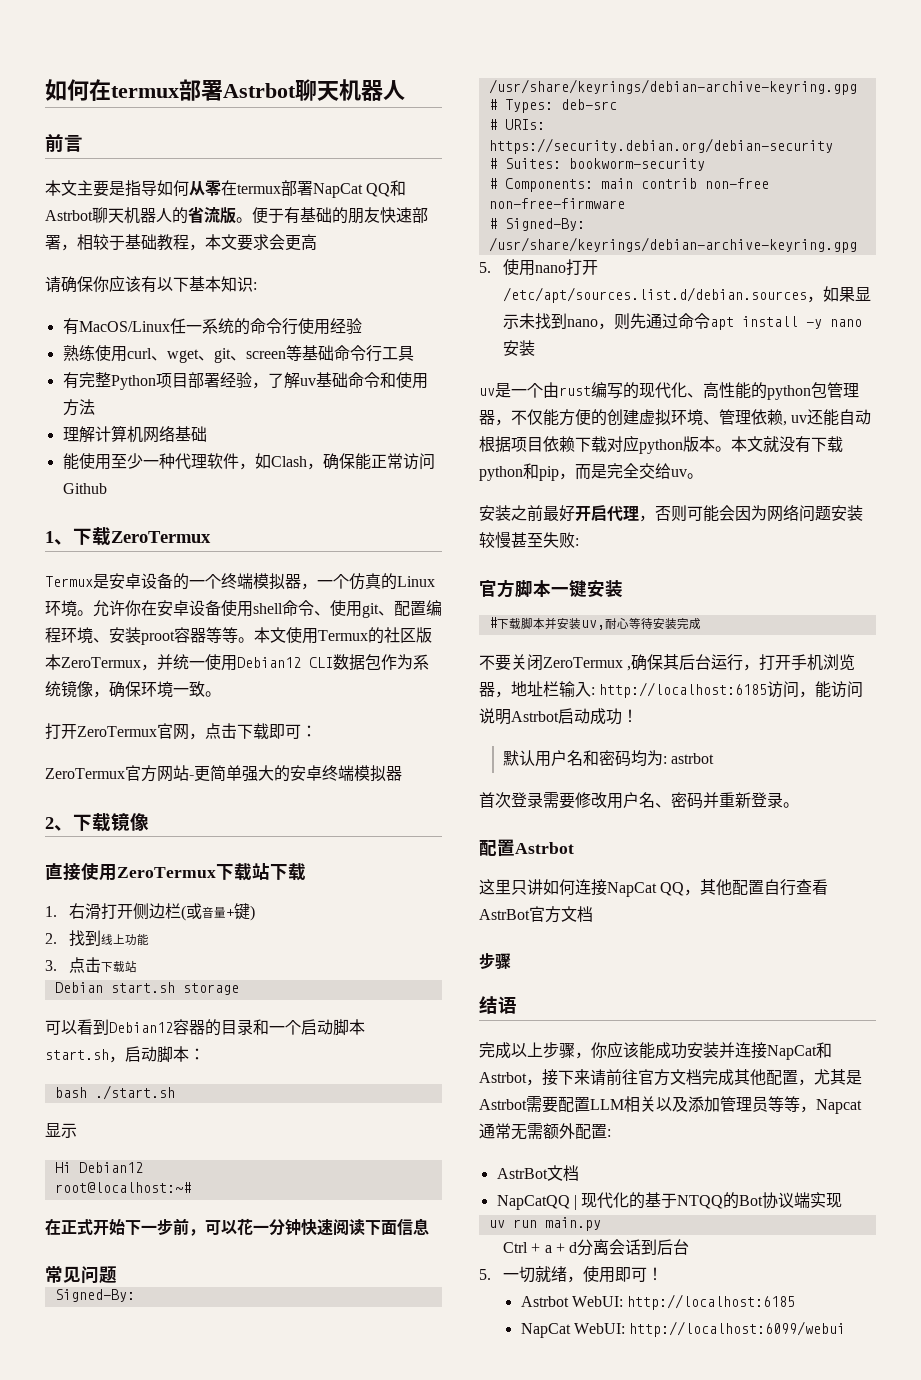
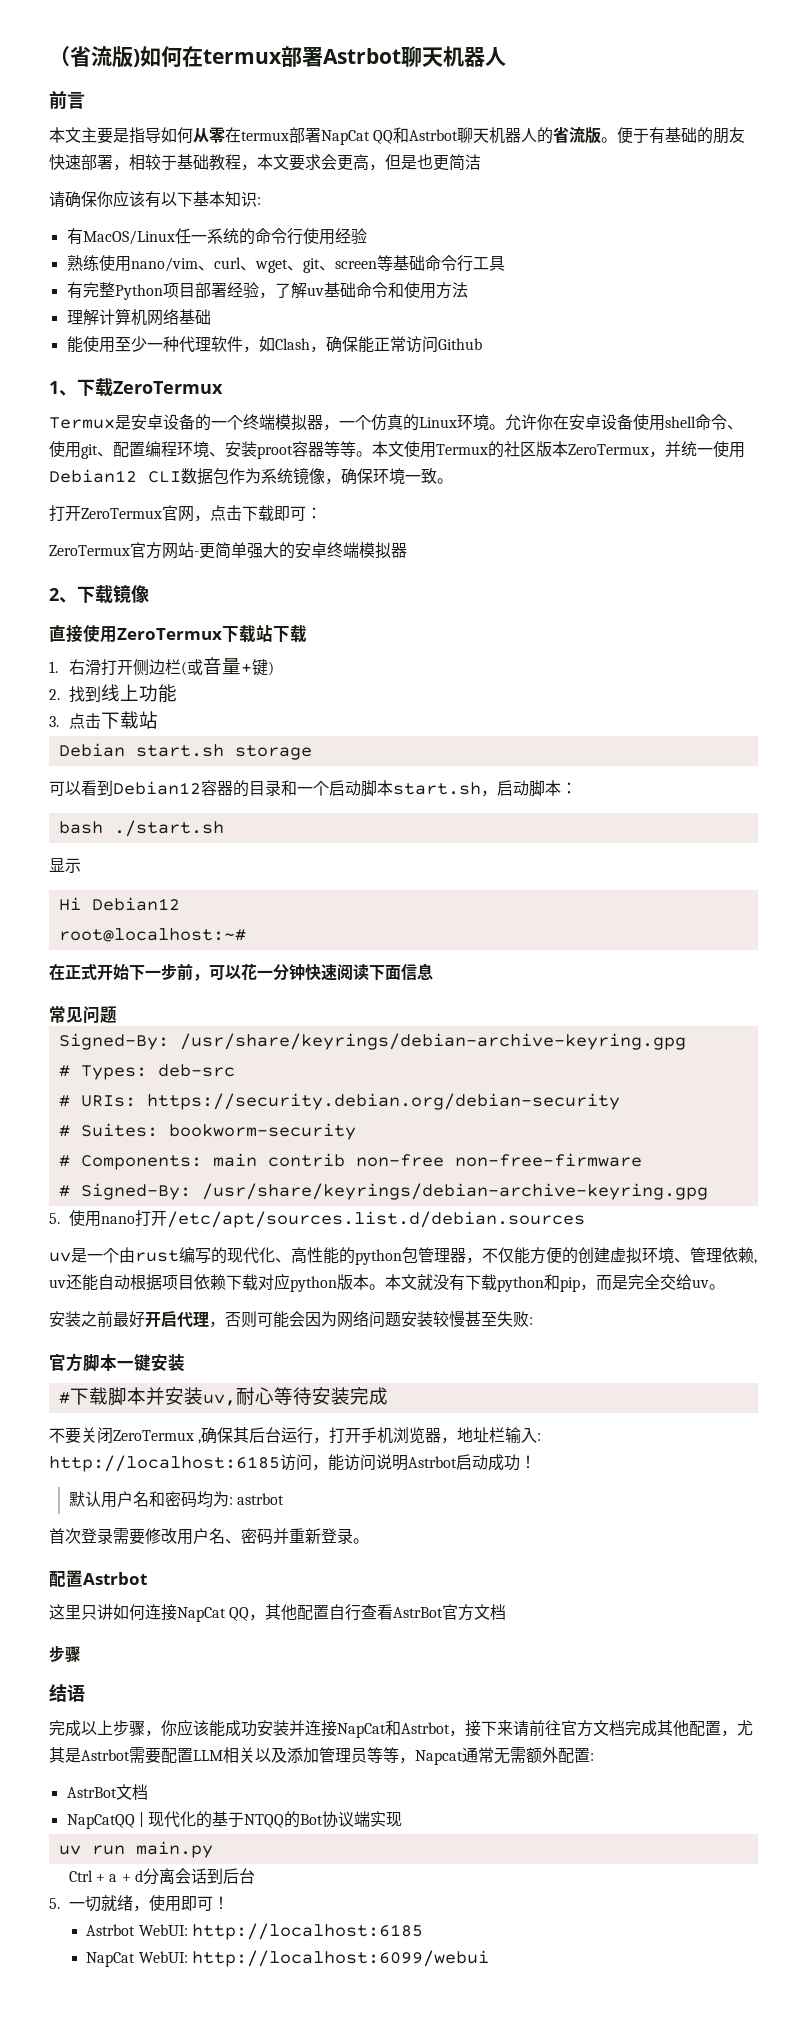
(45, 90) none -> [49,46,140,68] （省流版)
(317, 242) none -> [369,154,481,171] ，但是也更简洁
(127, 354) none -> [130,257,214,272] nano/vim、
[806,286,871,303] [502,313,862,330] [502,340,535,356] ，如果显示未找到nano，则先通过命令apt install -y nano安装 -> (585, 1219) none

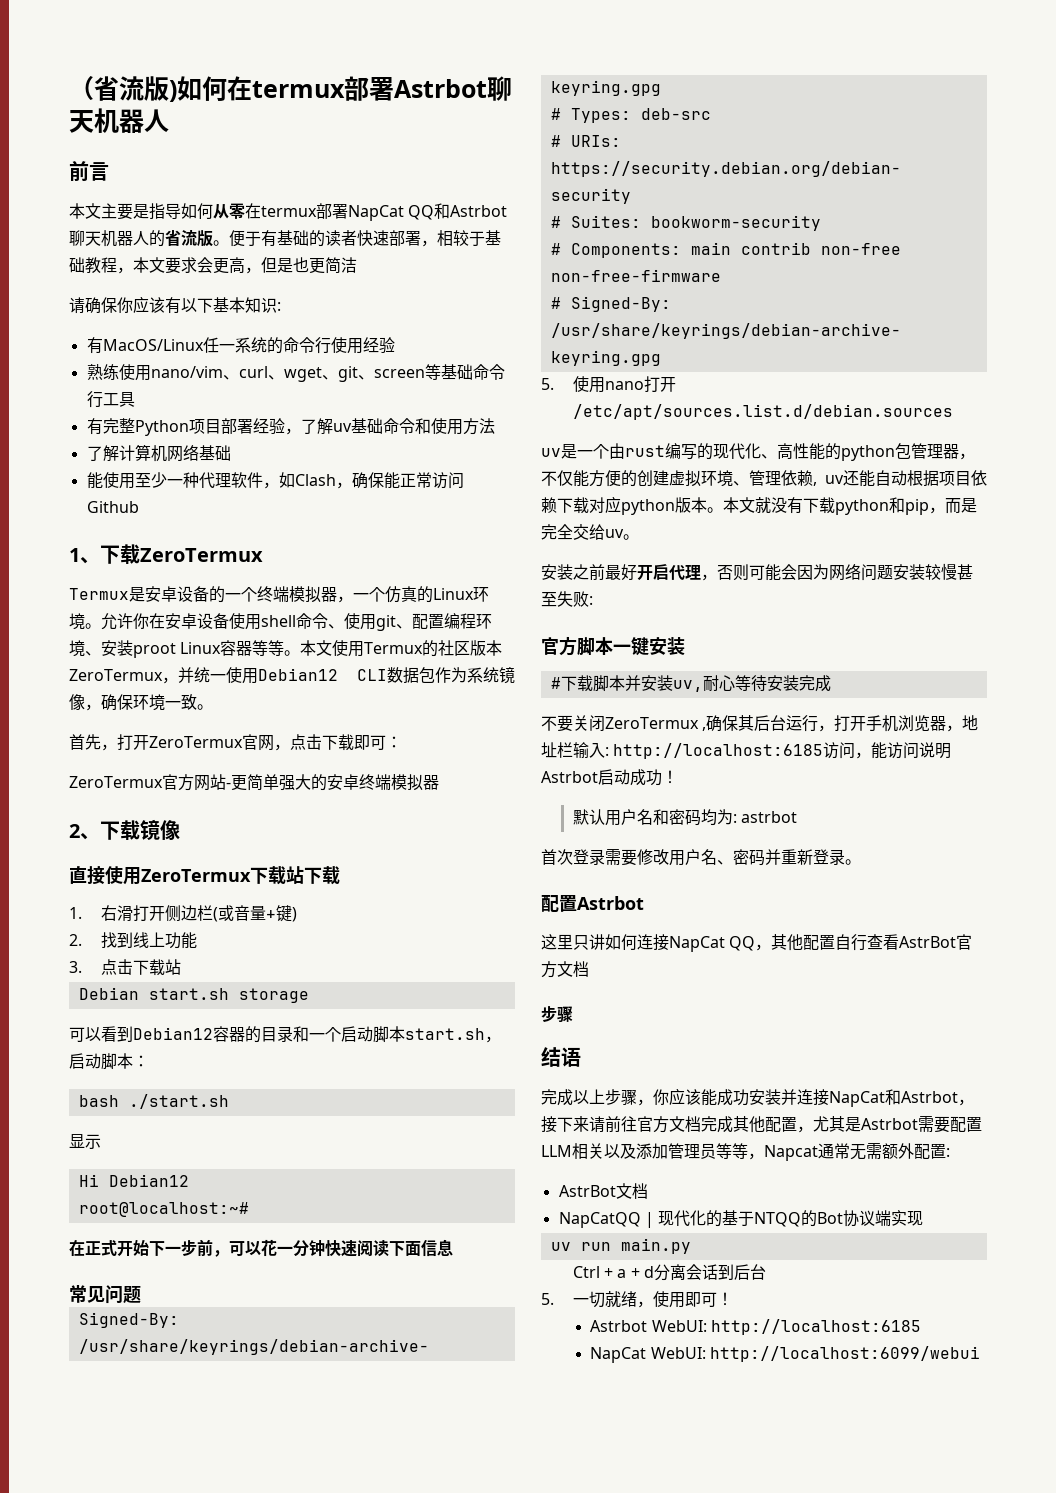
[713,127,746,144] 朋友 -> [325,230,357,246] 读者
[66,310,83,325] 理 -> [86,446,103,461] 了
(293, 452) none -> [180,642,222,654] Linux
(453, 481) none -> [69,734,117,751] 首先，

